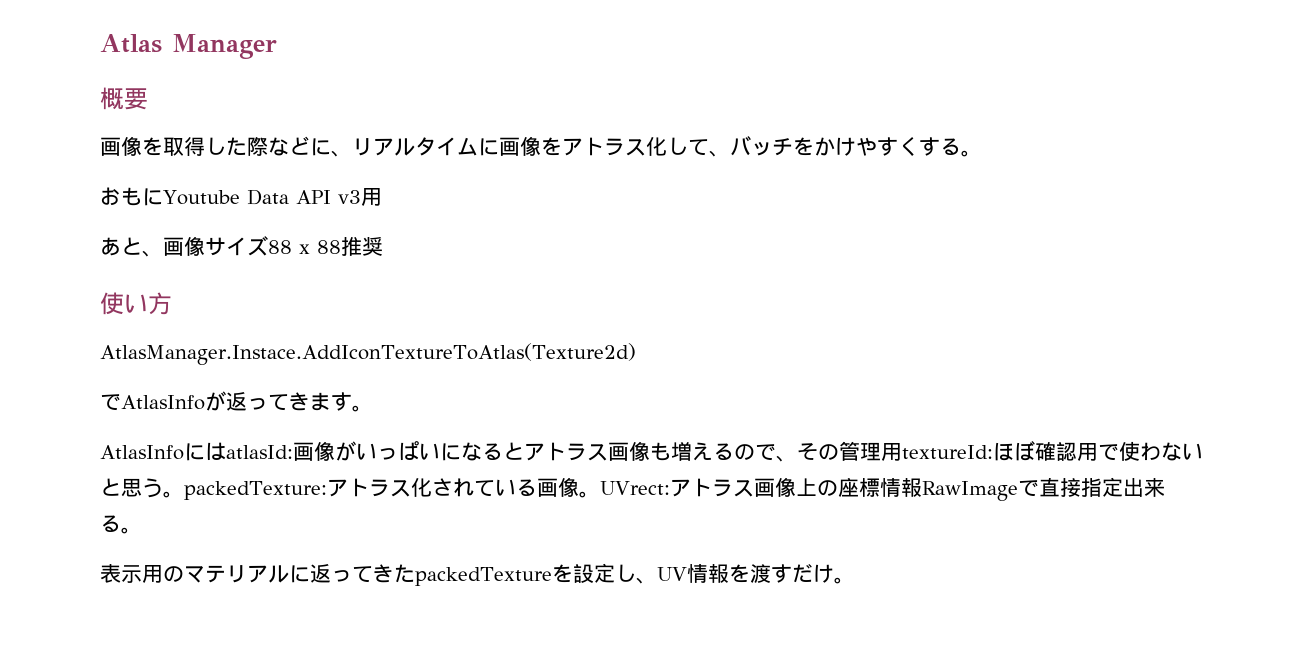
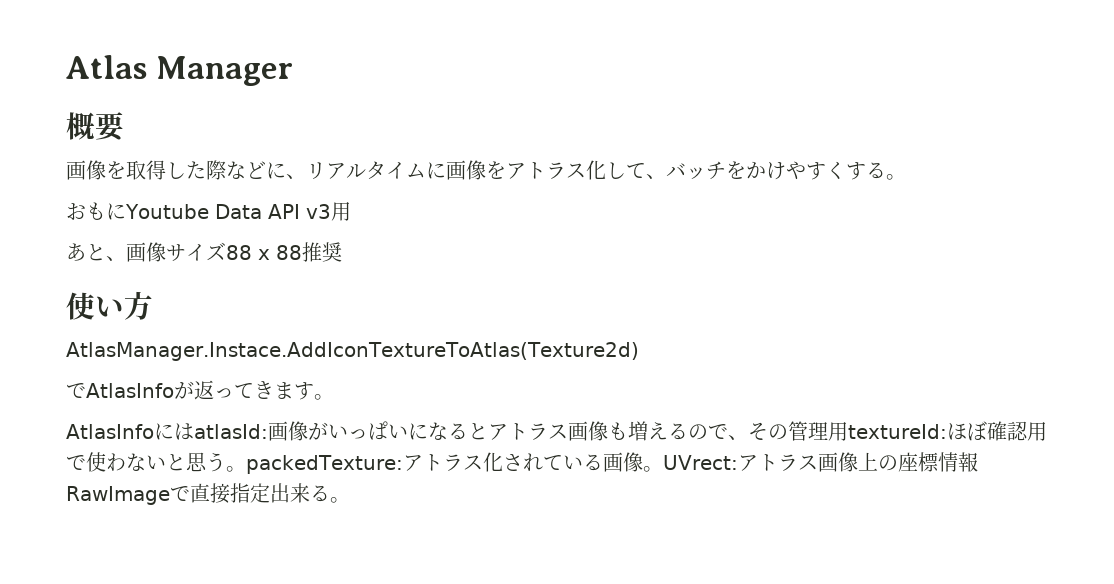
[100,563,855,586] // 表示用のマテリアルに返ってきたpackedTextureを設定し、UV情報を渡すだけ。 -> (350, 500) none

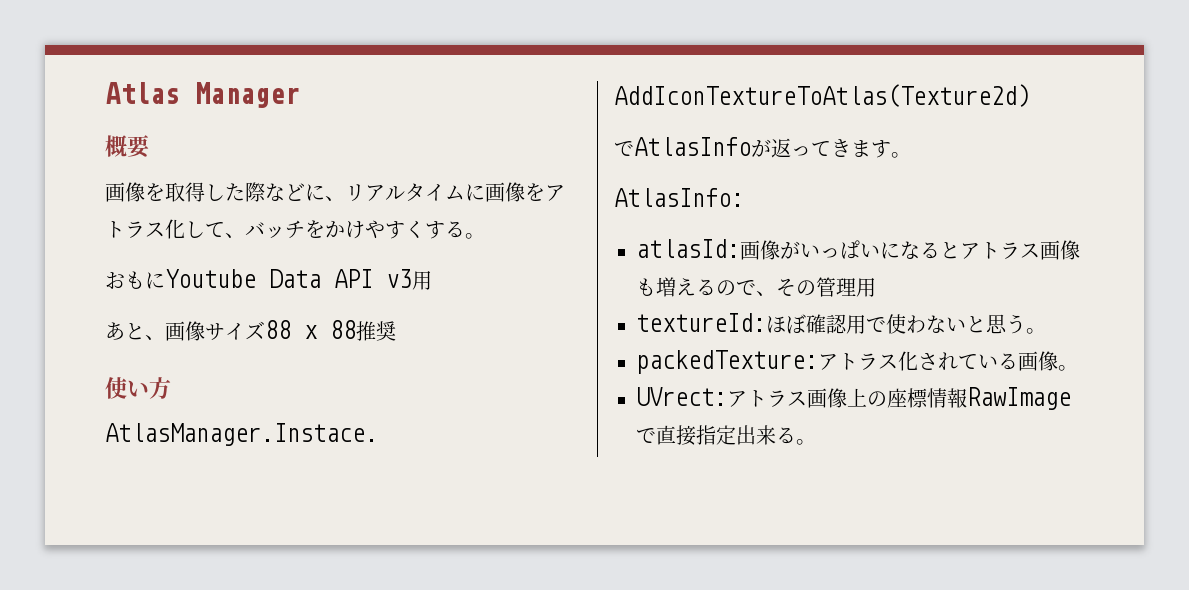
[66,423,194,440] AtlasInfoには -> [614,188,744,207] AtlasInfo: //
(848, 431) none -> (876, 287) //
(246, 469) none -> (1046, 331) //
(663, 469) none -> (1078, 368) //

